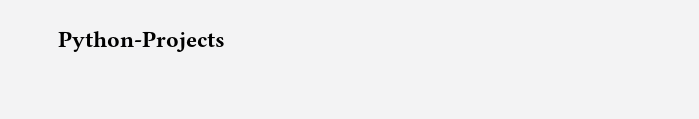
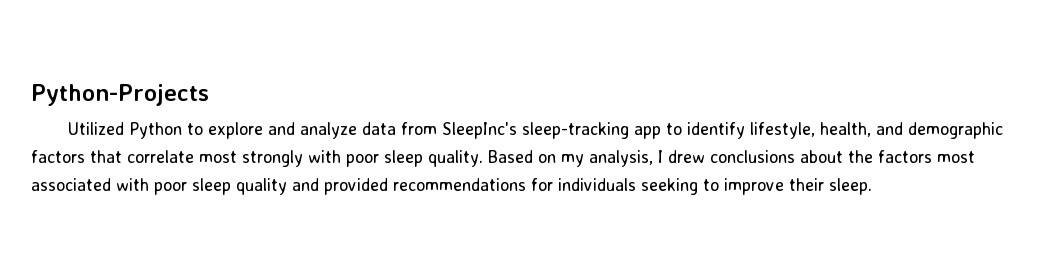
(225, 41) none -> [67,122,1003,139] [31,150,975,167] [31,178,872,195] // Utilized Python to explore and analyze data from SleepInc's sleep-tracking app to identify lifestyle, health, and demographic factors that correlate most strongly with poor sleep quality. Based on my analysis, I drew conclusions about the factors most associated with poor sleep quality and provided recommendations for individuals seeking to improve their sleep.

